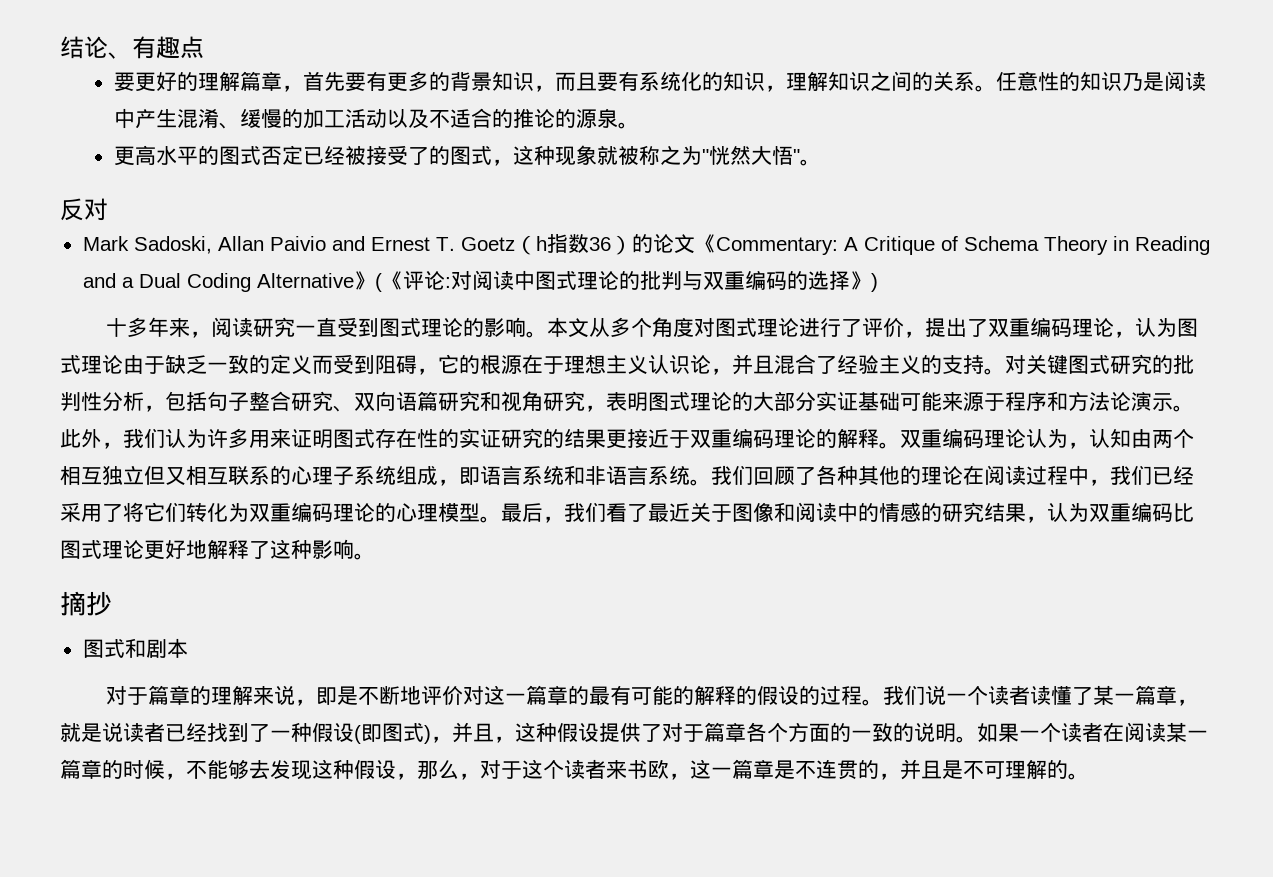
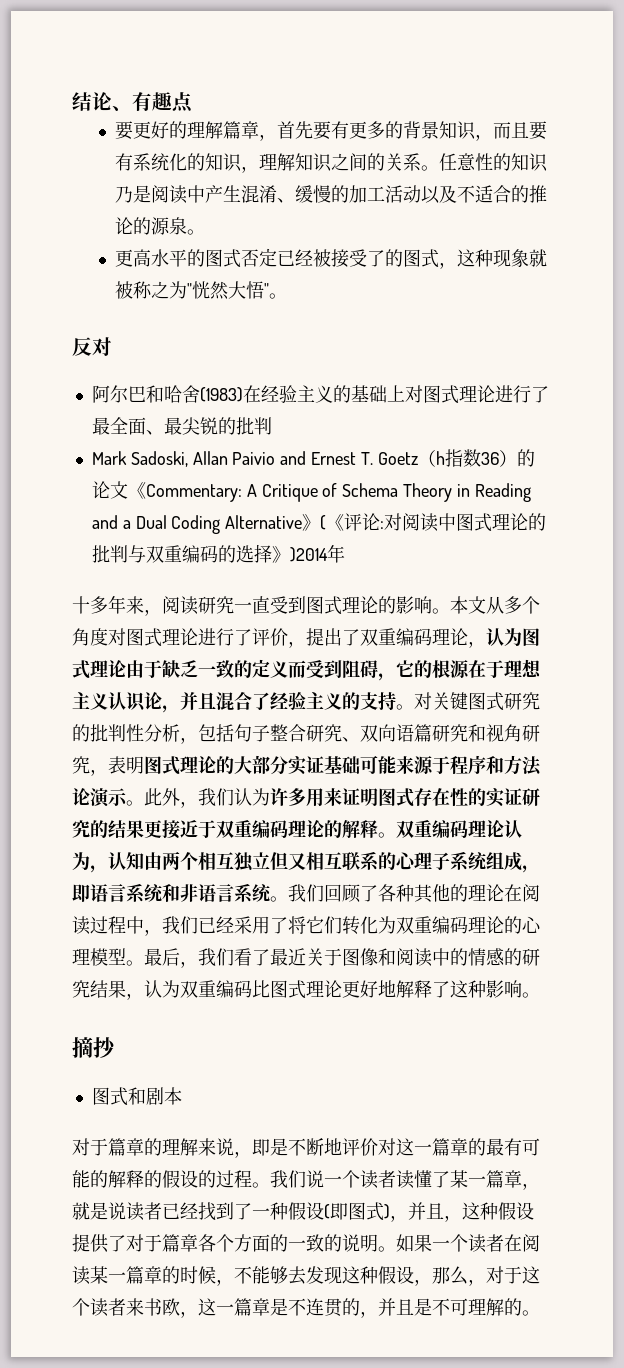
(108, 209) none -> [91,385,549,404] [91,417,272,435] // 阿尔巴和哈舍(1983)在经验主义的基础上对图式理论进行了最全面、最尖锐的批判
[870,273,878,292] ) -> [289,544,345,563] )2014年

